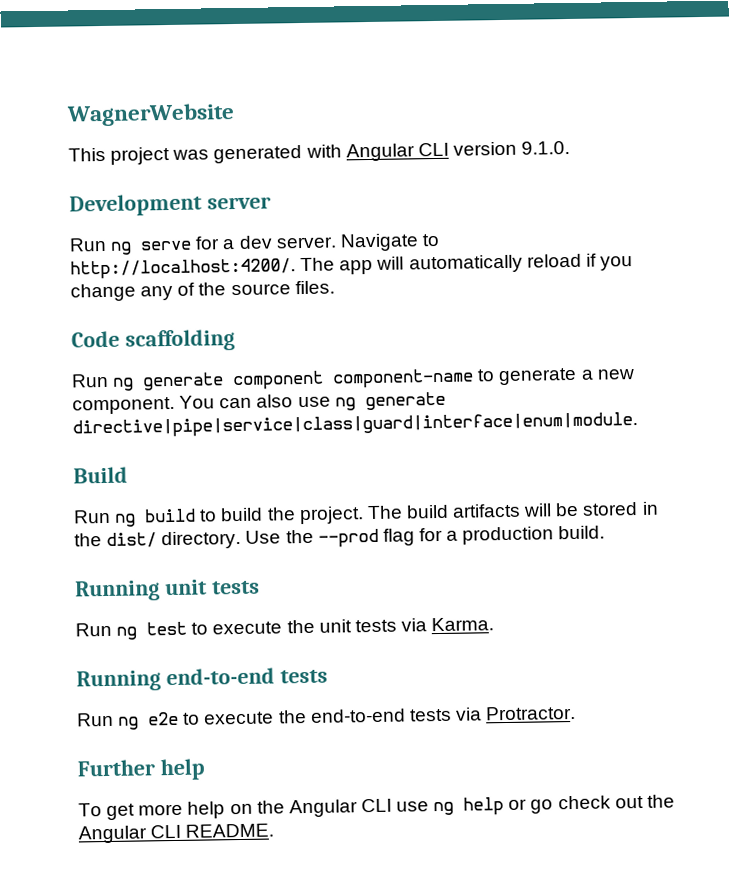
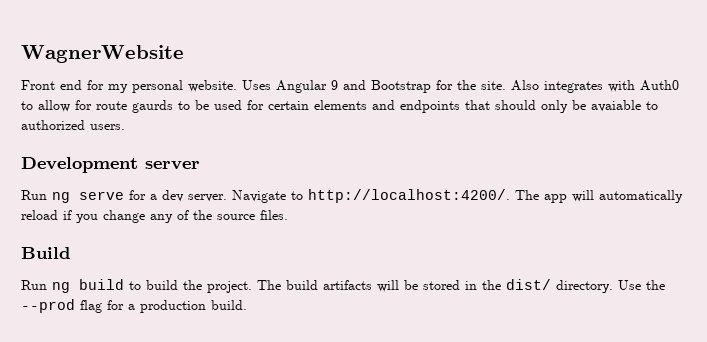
[68,140,571,165] This project was generated with Angular CLI version 9.1.0. -> [21,80,679,93] [21,100,658,113] [21,120,125,130] Front end for my personal website. Uses Angular 9 and Bootstrap for the site. Also integrates with Auth0 to allow for route gaurds to be used for certain elements and endpoints that should only be avaiable to authorized users.
[71,329,235,352] [71,367,635,391] [72,391,446,415] [72,411,638,439] // Code scaffolding // Run ng generate component component-name to generate a new component. You can also use ng generate directive|pipe|service|class|guard|interface|enum|module. -> (288, 215) none
[75,579,260,602] [75,617,495,640] [76,667,328,692] [77,705,577,730] [77,758,206,781] [78,794,675,821] [78,823,275,844] // Running unit tests // Run ng test to execute the unit tests via Karma. // Running end-to-end tests // Run ng e2e to execute the end-to-end tests via Protractor. // Further help // To get more help on the Angular CLI use ng help or go check out the Angular CLI README. -> (247, 305) none

